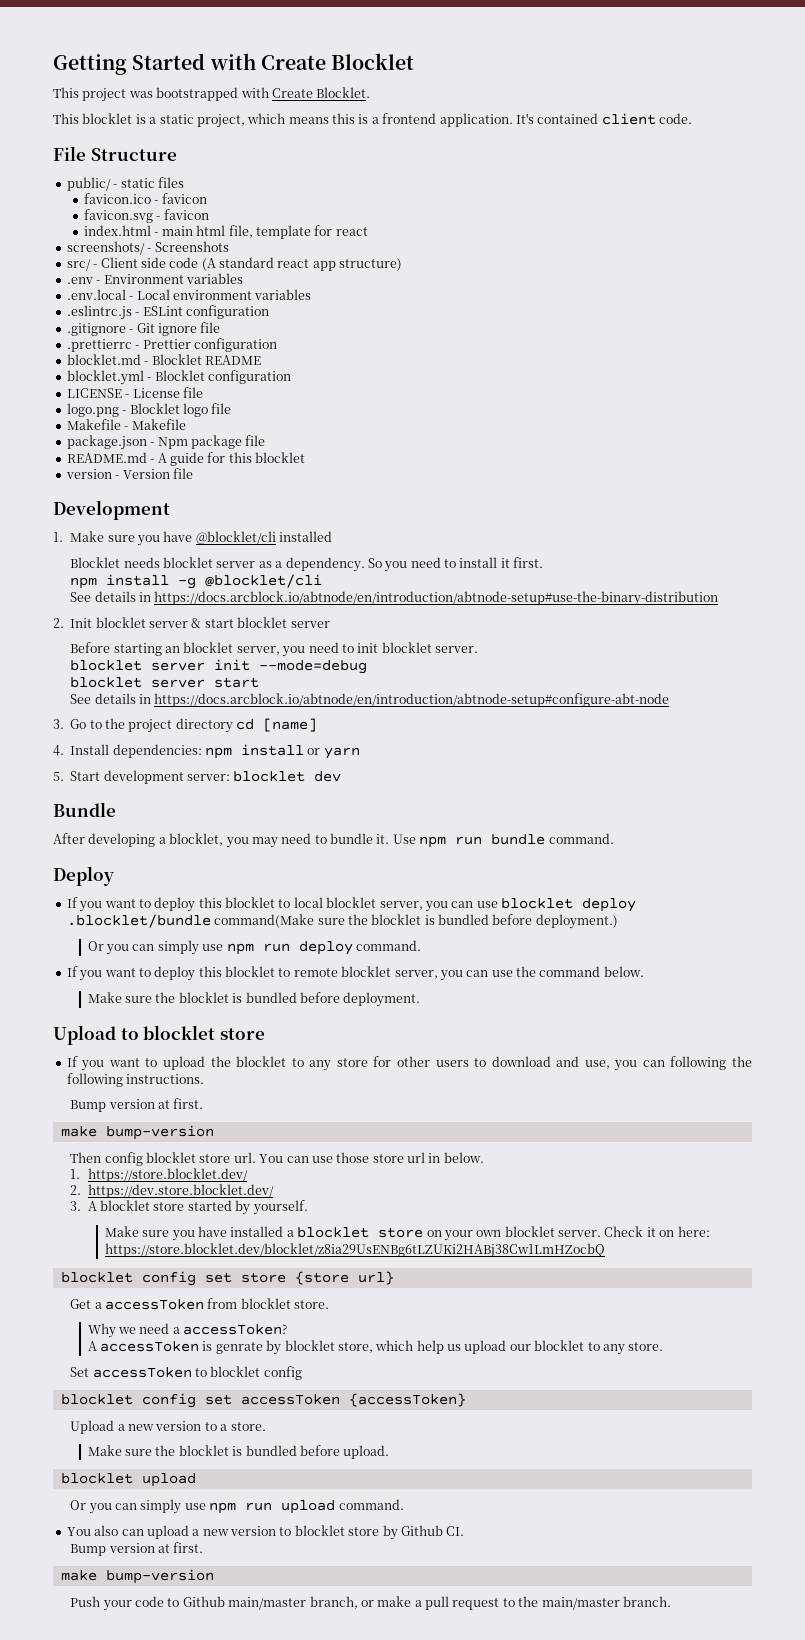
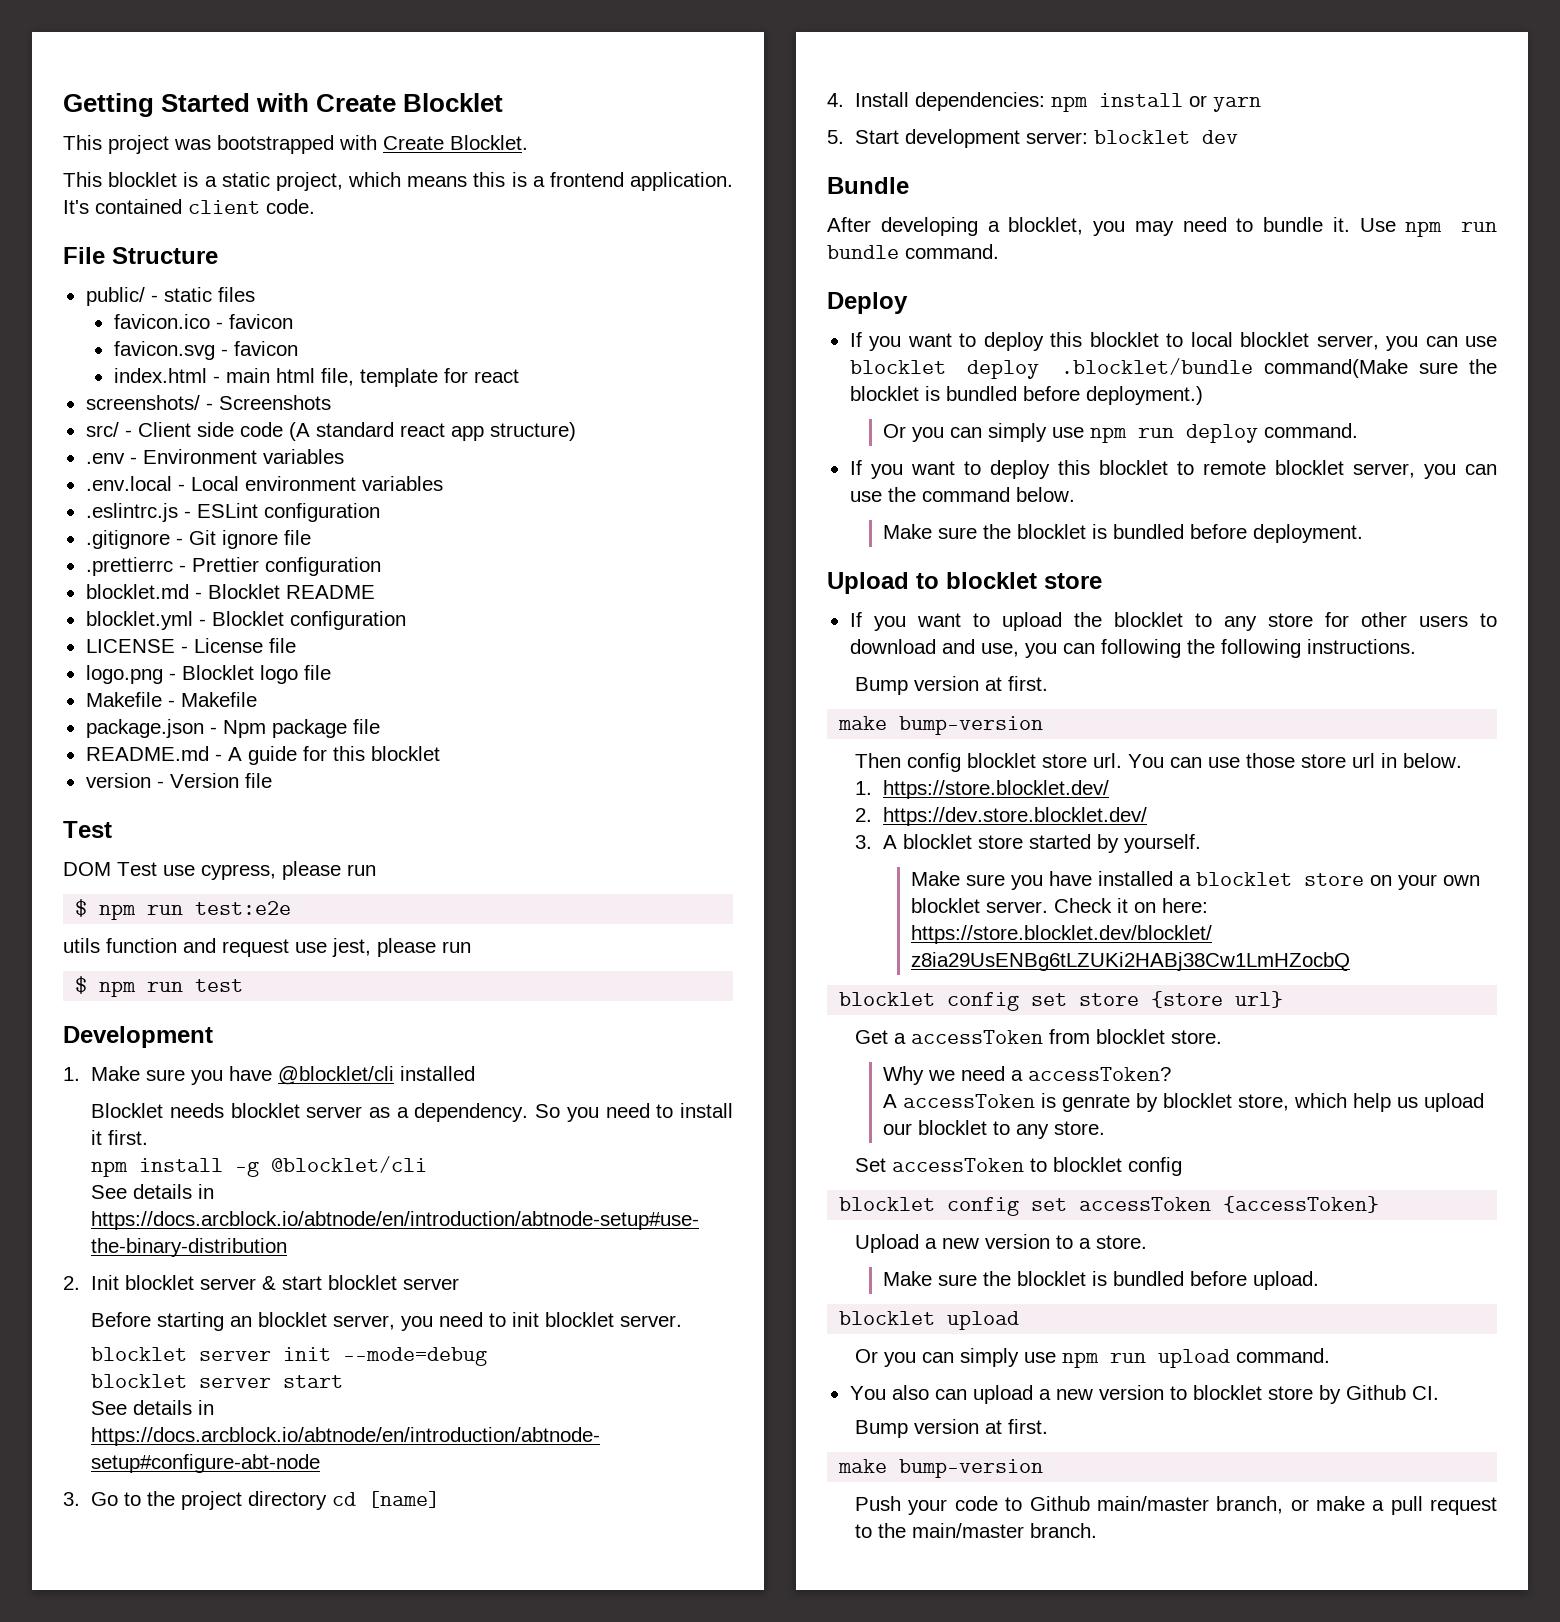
(193, 473) none -> [63,821,112,838] [63,861,376,880] [75,899,292,920] [63,938,471,957] [75,976,244,997] // Test // DOM Test use cypress, please run // $ npm run test:e2e // utils function and request use jest, please run // $ npm run test

